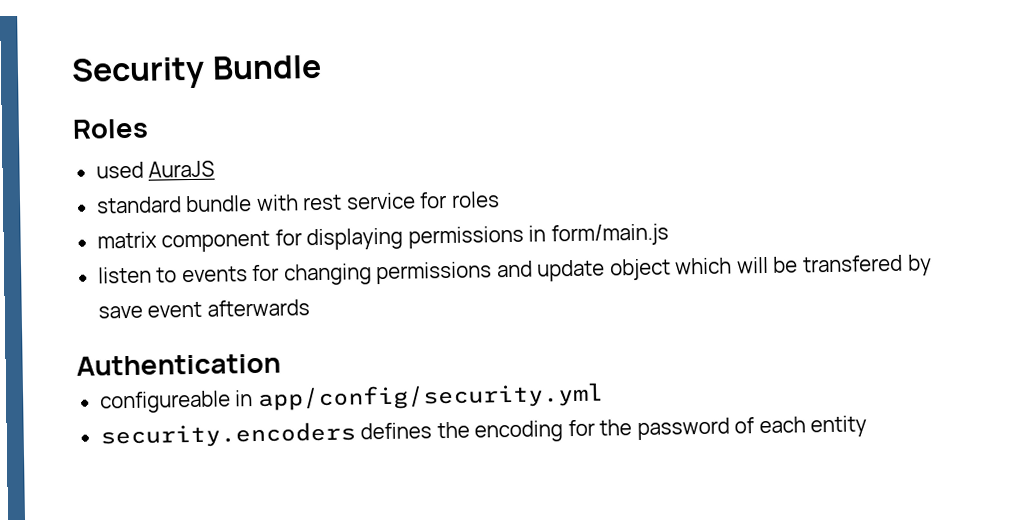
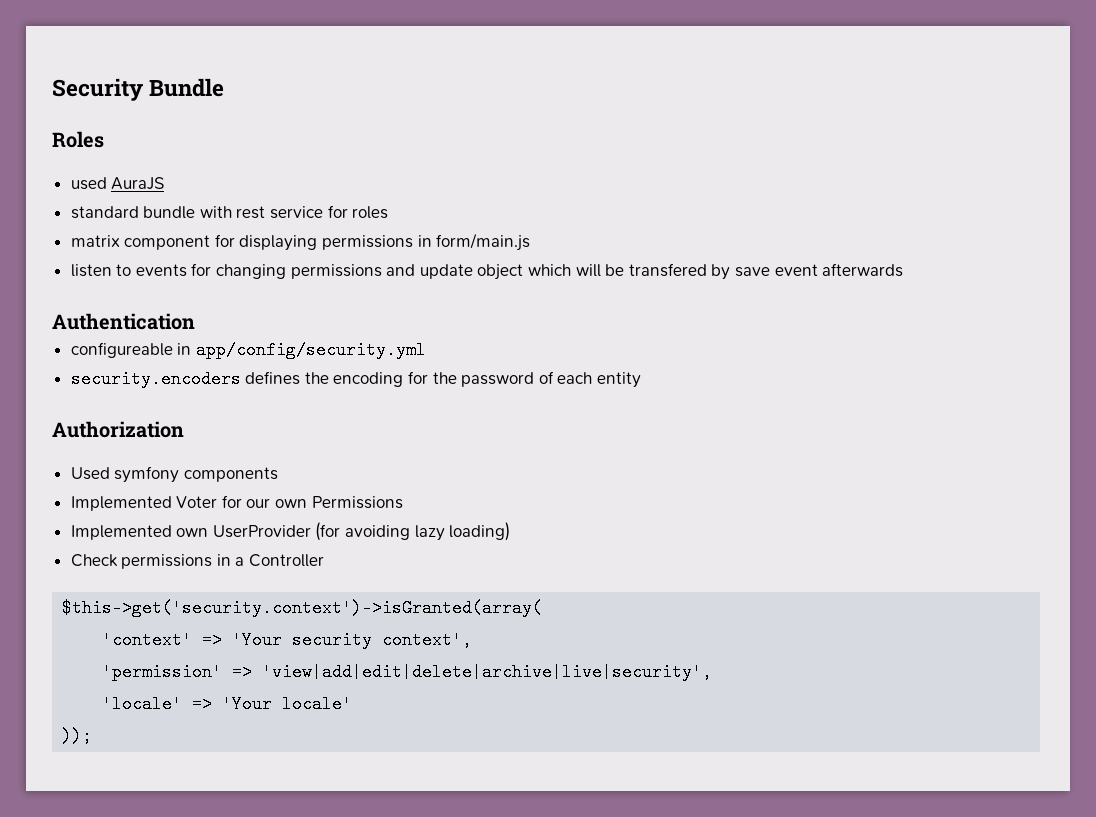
(868, 426) none -> [52,421,184,438] [70,466,278,483] [70,495,403,511] [70,522,511,541] [70,554,325,569] [62,599,543,617] [102,631,473,649] [102,663,713,681] [102,695,353,713] [62,727,93,745] // Authorization // Used symfony components // Implemented Voter for our own Permissions // Implemented own UserProvider (for avoiding lazy loading) // Check permissions in a Controller // $this->get('security.context')->isGranted(array( // 'context' => 'Your security context', // 'permission' => 'view|add|edit|delete|archive|live|security', // 'locale' => 'Your locale' // ));

